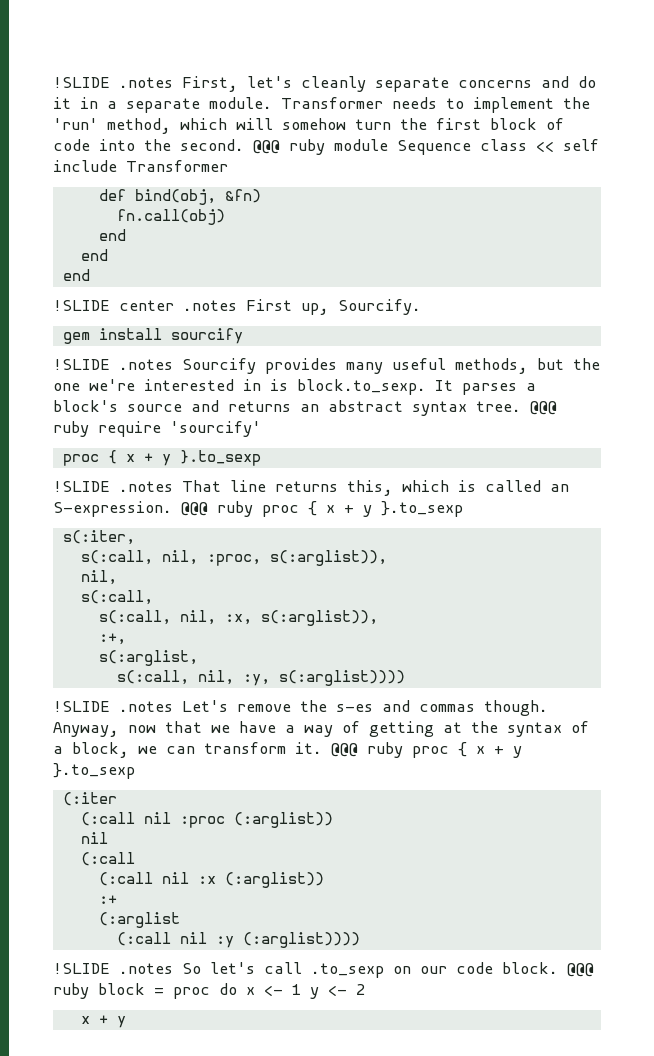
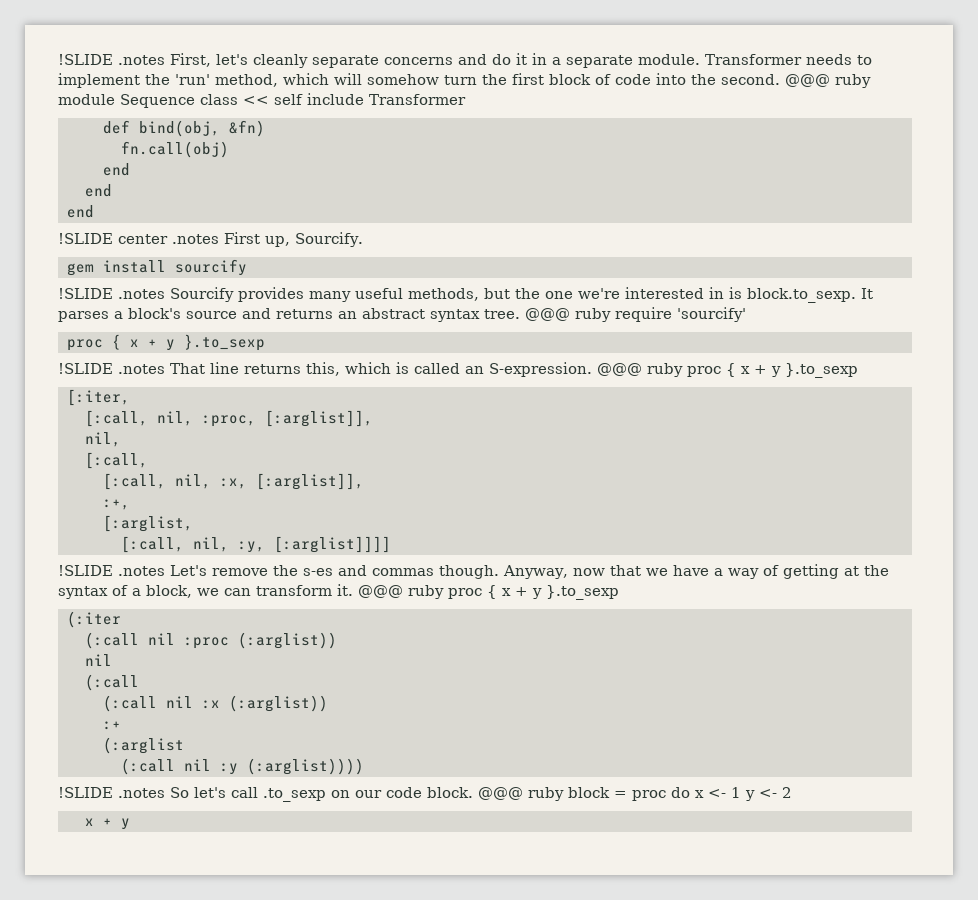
[62,530,135,545] [80,550,153,565] s(:iter, // s(:call, -> [66,389,130,406] [84,410,148,427] [:iter, // [:call,
[269,550,387,566] s(:arglist)), -> [264,410,373,427] [:arglist]],
[80,590,153,605] [98,610,171,625] s(:call, // s(:call, -> [84,452,148,469] [102,473,166,490] [:call, // [:call,
[260,610,378,626] s(:arglist)), -> [255,473,364,490] [:arglist]],
[98,650,198,666] [116,670,189,685] s(:arglist, // s(:call, -> [102,515,193,532] [120,536,184,553] [:arglist, // [:call,
[278,670,405,686] s(:arglist)))) -> [273,536,391,553] [:arglist]]]]

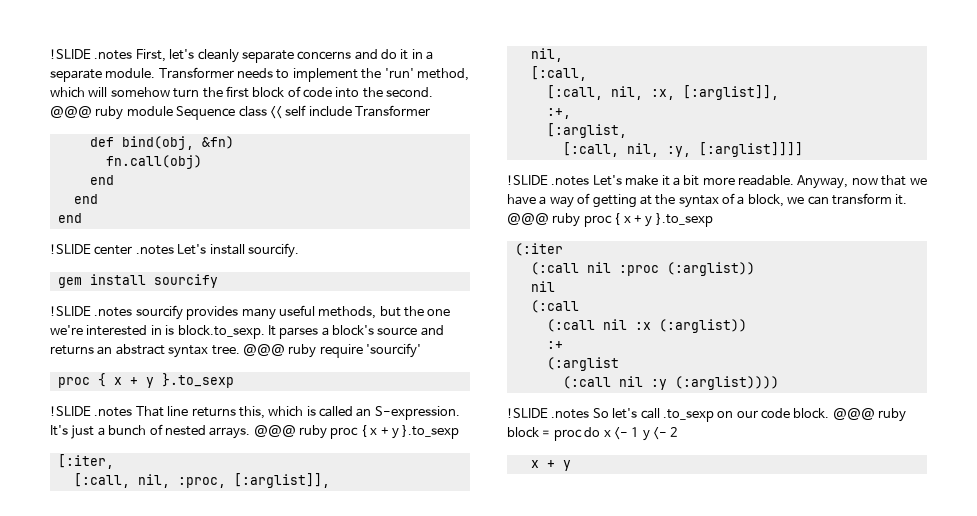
[224,232,363,247] First up, Sourcify. -> [177,243,299,258] Let's install sourcify.
[170,287,234,302] Sourcify -> [135,305,183,320] sourcify
(592, 369) none -> [50,424,251,439] It's just a bunch of nested arrays.
[212,565,499,579] remove the s-es and commas though. -> [625,175,794,186] make it a bit more readable.

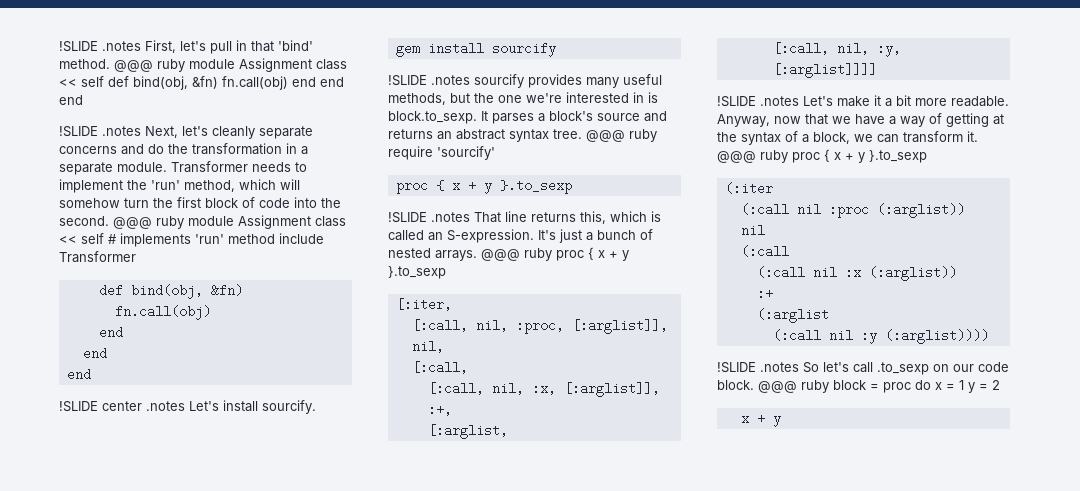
(195, 54) none -> [210,40,313,54] [59,58,347,72] [59,76,344,90] [59,95,83,105] [59,126,208,138] pull in that 'bind' method. @@@ ruby module Assignment class << self def bind(obj, &fn) fn.call(obj) end end end // !SLIDE .notes Next, let's
[400,49,409,60] it -> [168,143,282,155] the transformation
[176,105,307,120] Sequence class << self -> [238,215,346,229] [59,233,275,247] Assignment class << self # implements 'run' method
[613,427,628,440] <- -> [946,384,955,390] =
[653,427,667,440] <- -> [979,384,988,390] =

